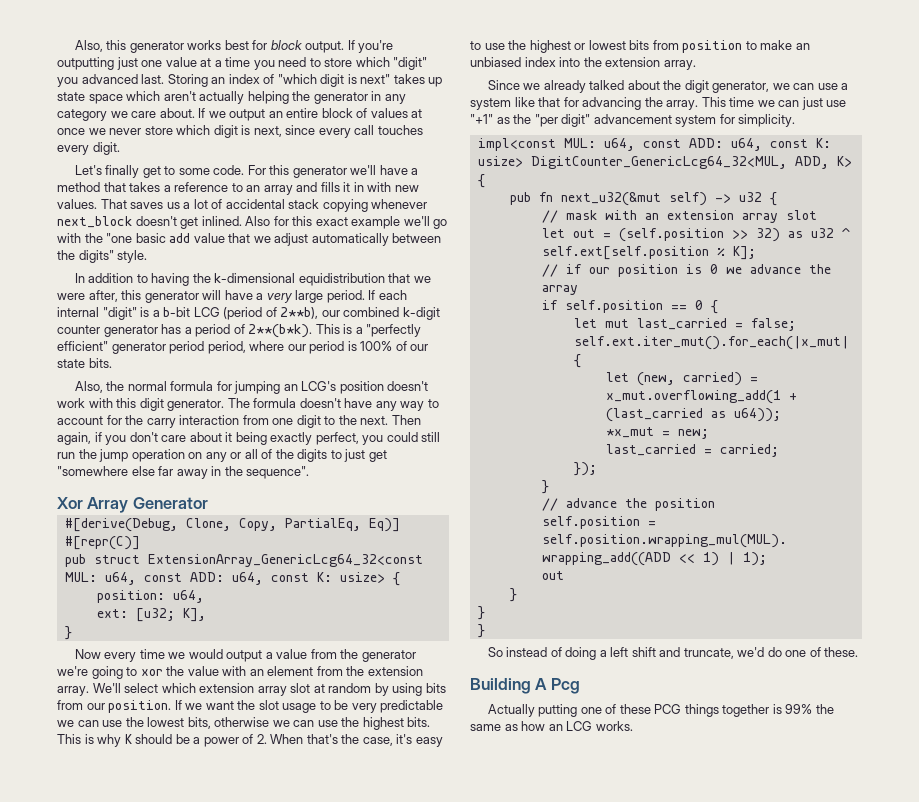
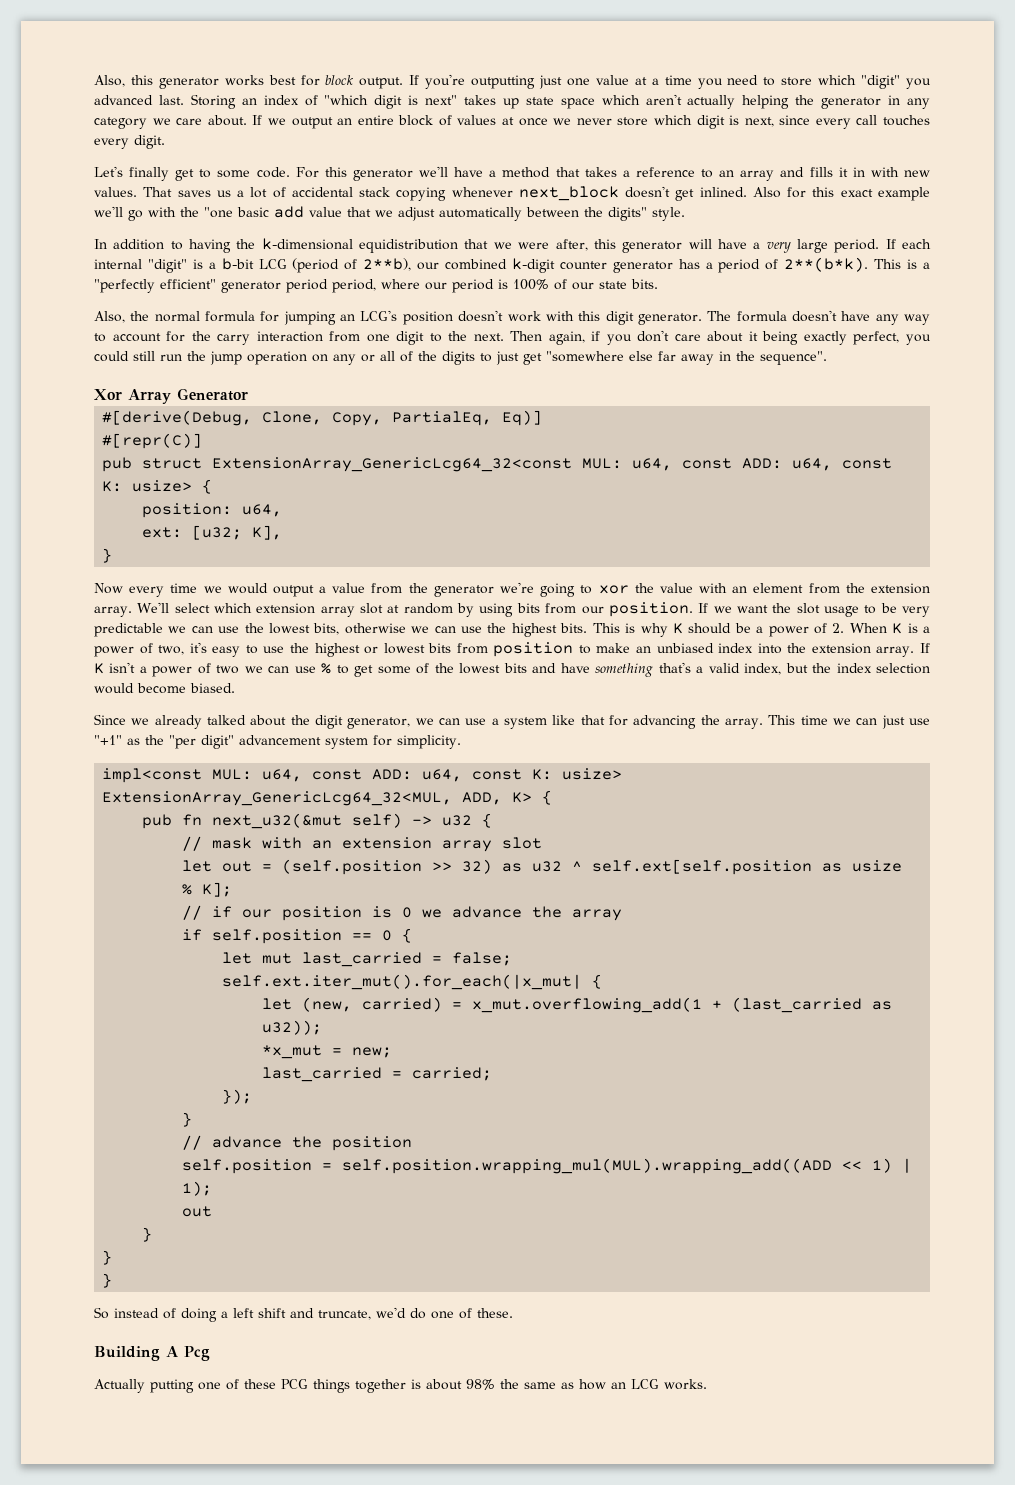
[306,734,393,746] that's the case, -> [892,623,930,634] [94,643,185,657] K is a power of two,
(696, 65) none -> [919,643,930,653] [94,662,931,677] [94,683,235,694] If K isn't a power of two we can use % to get some of the lowest bits and have something that's a valid index, but the index selection would become biased.
[530,156,787,169] DigitCounter_GenericLcg64_32<MUL, -> [102,791,453,806] ExtensionArray_GenericLcg64_32<MUL,
(709, 253) none -> [822,860,903,872] as usize
[733,408,781,422] u64)); -> [262,1020,323,1035] u32));
[785,704,813,714] 99% -> [426,1379,495,1390] about 98%

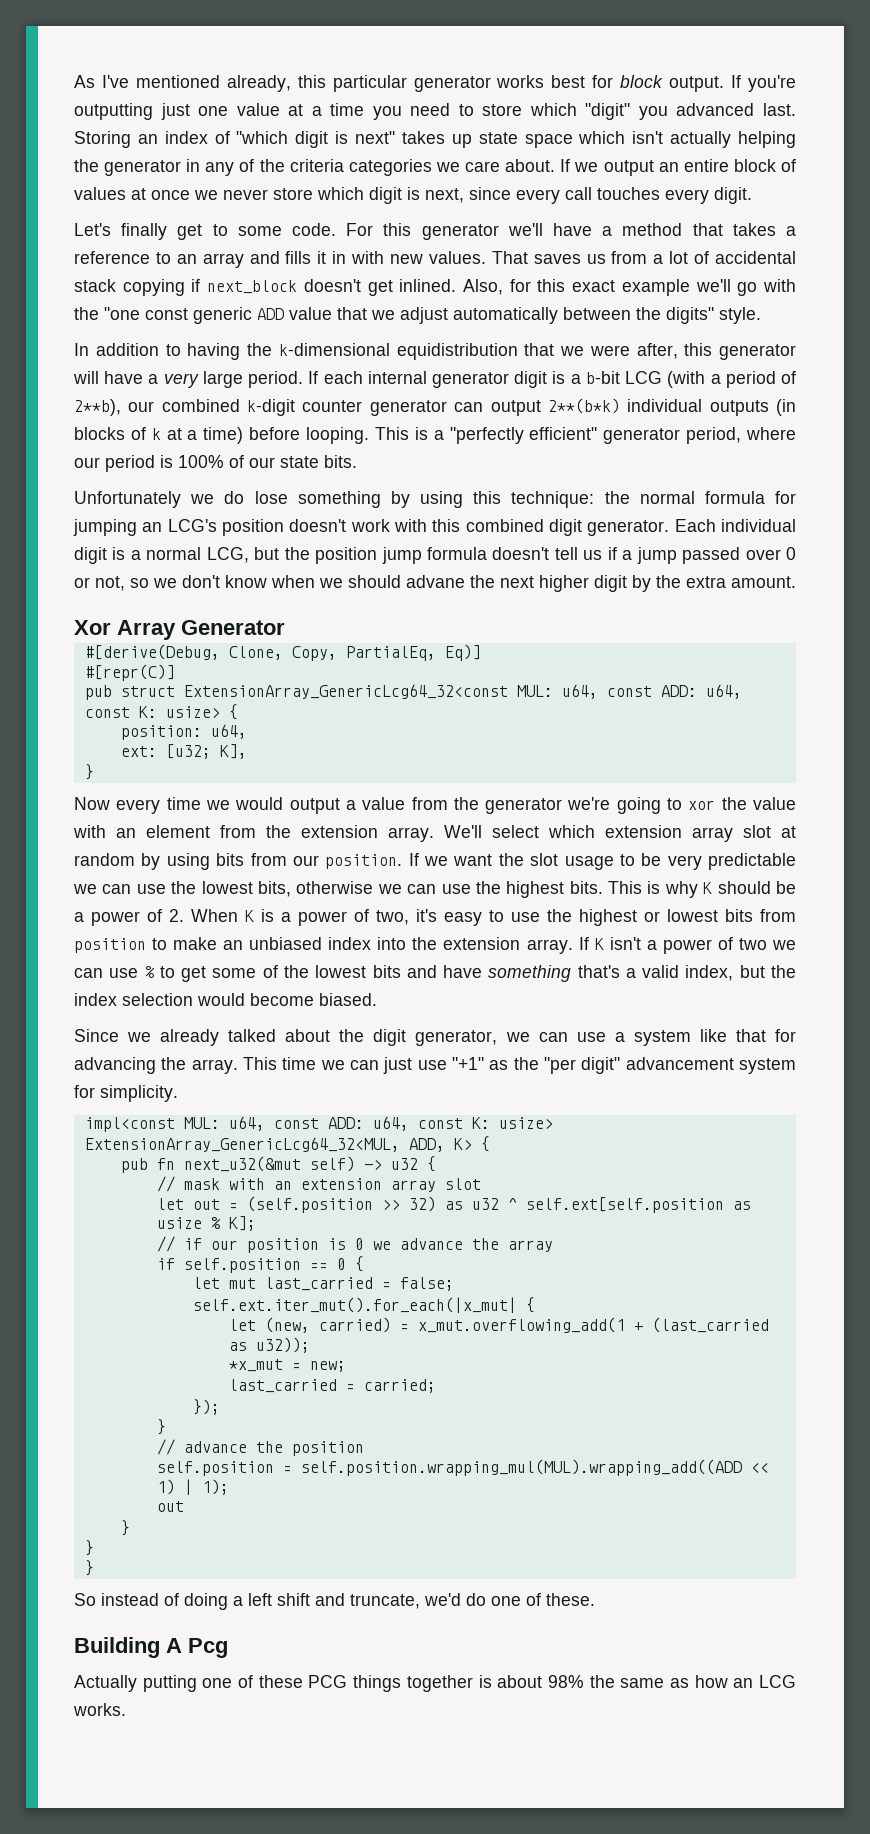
[94,75,153,87] Also, this -> [74,75,407,92] As I've mentioned already, this particular
[645,94,682,105] aren't -> [632,131,664,144] isn't
[94,117,147,129] category -> [239,159,432,176] of the criteria categories
(231, 193) none -> [611,251,648,264] from
[451,187,513,197] whenever -> [191,279,201,292] if
[752,187,781,198] Also -> [463,279,504,295] Also,
[237,206,304,218] basic add -> [145,307,284,324] const generic ADD
[147,259,187,273] "digit" -> [432,371,548,388] generator digit
[292,258,340,273] (period -> [667,371,776,388] (with a period
[678,257,869,273] has a period of 2**(b*k). -> [454,398,797,416] [74,427,370,444] can output 2**(b*k) individual outputs (in blocks of k at a time) before looping.
[286,279,328,293] period -> (681, 436) none
[94,311,125,323] Also, -> [74,491,595,508] Unfortunately we do lose something by using this technique:
(601, 316) none -> [465,519,544,532] combined
[707,310,931,325] [94,330,931,345] [94,351,827,365] The formula doesn't have any way to account for the carry interaction from one digit to the next. Then again, if you don't care about it being exactly perfect, you could still run the jump operation on any or all of the digits to just get "somewhere else far away in the sequence". -> [674,519,796,532] [74,547,797,564] [74,575,796,592] Each individual digit is a normal LCG, but the position jump formula doesn't tell us if a jump passed over 0 or not, so we don't know when we should advane the next higher digit by the extra amount.

